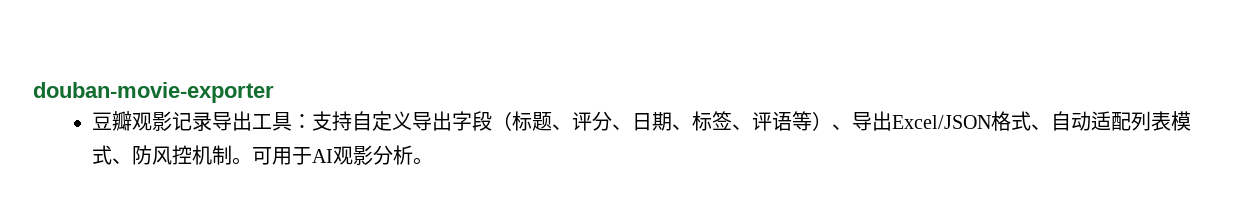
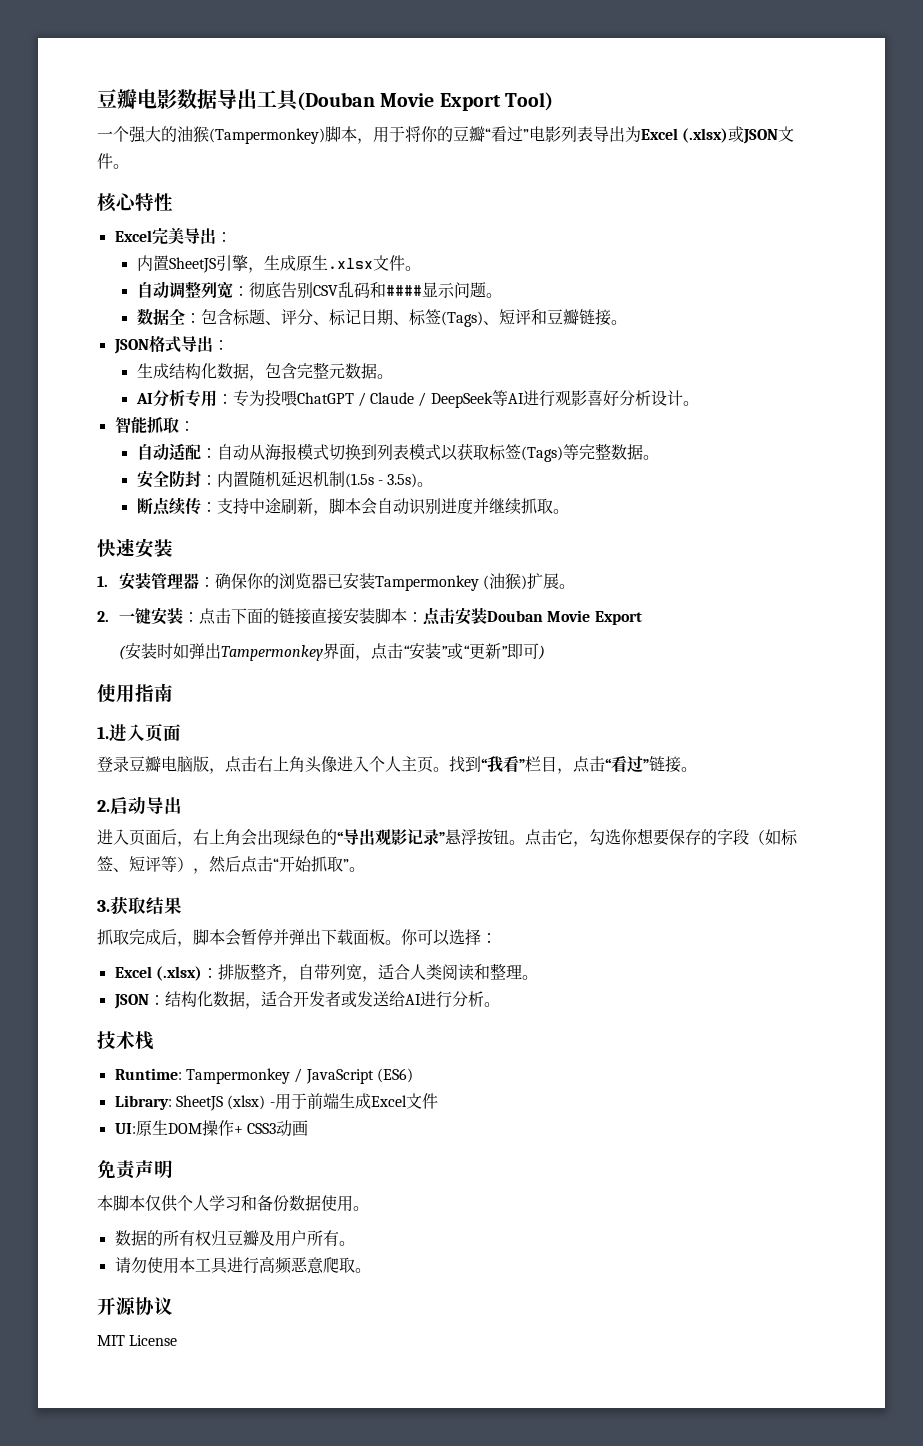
[33,82,274,103] [92,111,513,131] douban-movie-exporter // 豆瓣观影记录导出工具：支持自定义导出字段（ -> [97,89,554,111] [97,126,795,144] [97,153,129,169] [97,193,173,212] [114,227,232,245] [136,255,421,273] [136,281,502,299] [136,308,233,326] 豆瓣电影数据导出工具(Douban Movie Export Tool) // 一个强大的油猴(Tampermonkey)脚本，用于将你的豆瓣“看过”电影列表导出为Excel (.xlsx)或JSON文件。 // 核心特性 // Excel完美导出： // 内置SheetJS引擎，生成原生.xlsx文件。 // 自动调整列宽：彻底告别CSV乱码和####显示问题。 // 数据全：包含
(633, 127) none -> [328,309,361,326] 标记
[732,111,1192,131] [92,145,434,165] 、评语等）、导出Excel/JSON格式、自动适配列表模式、防风控机制。可用于AI观影分析。 -> [440,309,627,327] [113,335,229,354] [136,362,393,381] [135,389,699,408] [114,416,195,434] [136,443,659,462] [136,470,434,488] [136,497,569,516] [97,538,173,558] [97,572,576,591] [97,607,642,625] [118,643,545,661] [97,683,173,703] [97,723,181,742] [97,756,697,774] [97,796,182,814] [97,828,798,847] [97,856,365,874] [97,896,182,915] [97,928,497,947] [114,963,538,982] [113,991,500,1009] [97,1031,154,1050] [114,1068,413,1084] [114,1093,438,1111] [114,1120,308,1137] [97,1160,173,1180] [97,1195,369,1212] [114,1230,355,1247] [114,1256,371,1274] [97,1297,173,1315] [97,1335,178,1346] (Tags)、短评和豆瓣链接。 // JSON格式导出： // 生成结构化数据，包含完整元数据。 // AI分析专用：专为投喂ChatGPT / Claude / DeepSeek等AI进行观影喜好分析设计。 // 智能抓取： // 自动适配：自动从海报模式切换到列表模式以获取标签(Tags)等完整数据。 // 安全防封：内置随机延迟机制(1.5s - 3.5s)。 // 断点续传：支持中途刷新，脚本会自动识别进度并继续抓取。 // 快速安装 // 1.安装管理器：确保你的浏览器已安装Tampermonkey (油猴)扩展。 // 2.一键安装：点击下面的链接直接安装脚本：点击安装Douban Movie Export // (安装时如弹出Tampermonkey界面，点击“安装”或“更新”即可) // 使用指南 // 1.进入页面 // 登录豆瓣电脑版，点击右上角头像进入个人主页。找到“我看”栏目，点击“看过”链接。 // 2.启动导出 // 进入页面后，右上角会出现绿色的“导出观影记录”悬浮按钮。点击它，勾选你想要保存的字段（如标签、短评等），然后点击“开始抓取”。 // 3.获取结果 // 抓取完成后，脚本会暂停并弹出下载面板。你可以选择： // Excel (.xlsx)：排版整齐，自带列宽，适合人类阅读和整理。 // JSON：结构化数据，适合开发者或发送给AI进行分析。 // 技术栈 // Runtime: Tampermonkey / JavaScript (ES6) // Library: SheetJS (xlsx) -用于前端生成Excel文件 // UI:原生DOM操作+ CSS3动画 // 免责声明 // 本脚本仅供个人学习和备份数据使用。 // 数据的所有权归豆瓣及用户所有。 // 请勿使用本工具进行高频恶意爬取。 // 开源协议 // MIT License

